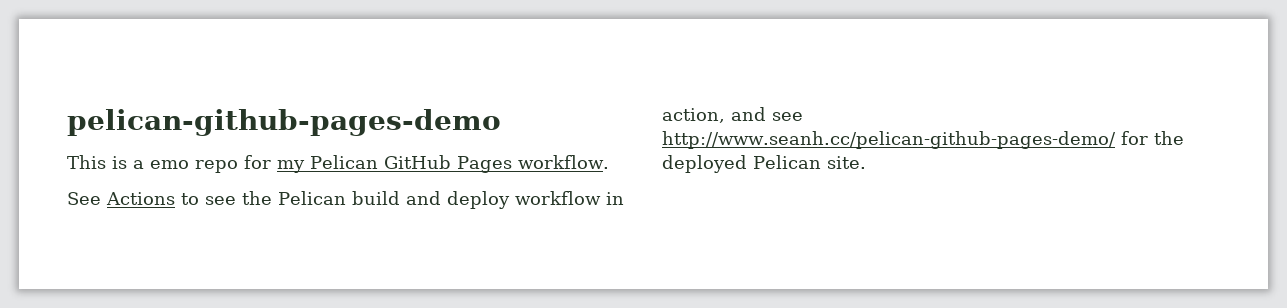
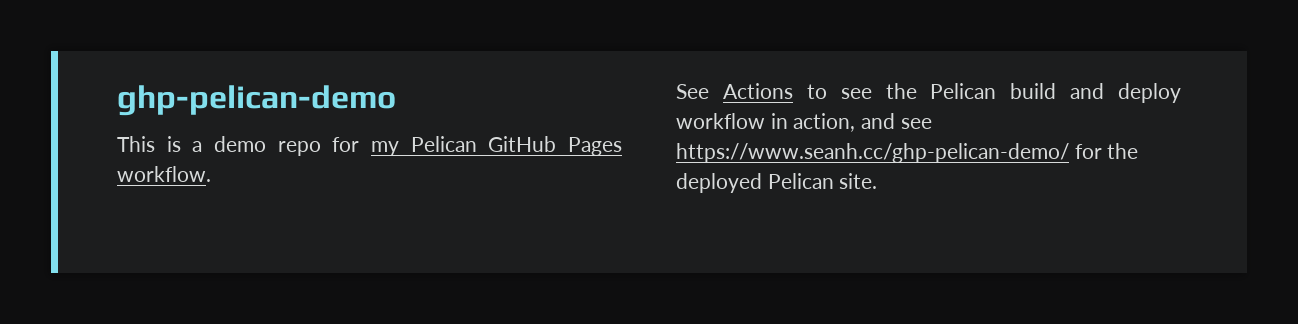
[67,109,501,136] pelican-github-pages-demo -> [117,85,396,116] ghp-pelican-demo
[150,160,189,169] emo -> [214,136,266,152] demo
[662,131,1116,149] http://www.seanh.cc/pelican-github-pages-demo/ -> [676,143,1069,163] https://www.seanh.cc/ghp-pelican-demo/

